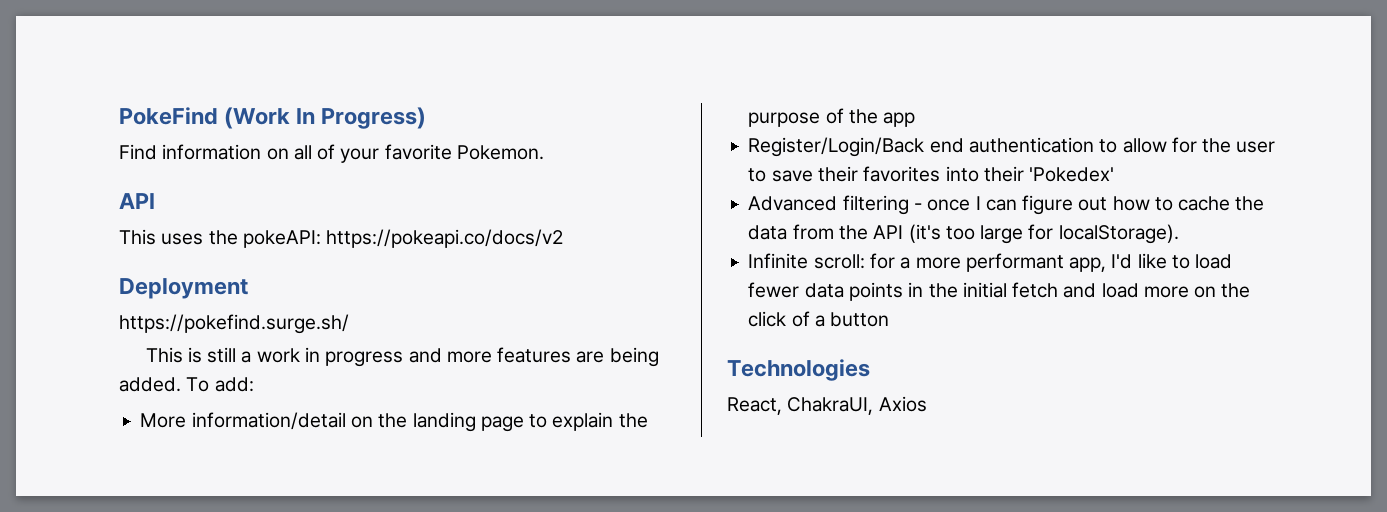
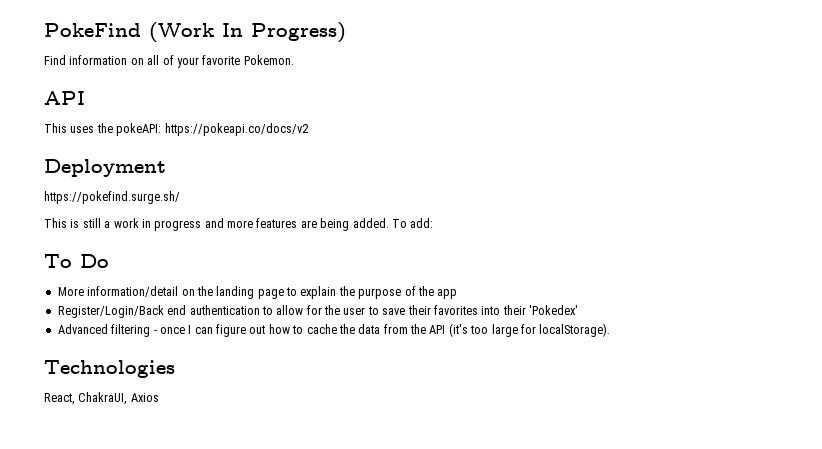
(254, 384) none -> [44,254,109,268] // To Do
[748,253,1233,272] [748,282,1251,301] [748,311,890,327] // Infinite scroll: for a more performant app, I'd like to load fewer data points in the initial fetch and load more on the click of a button -> (611, 330) none

